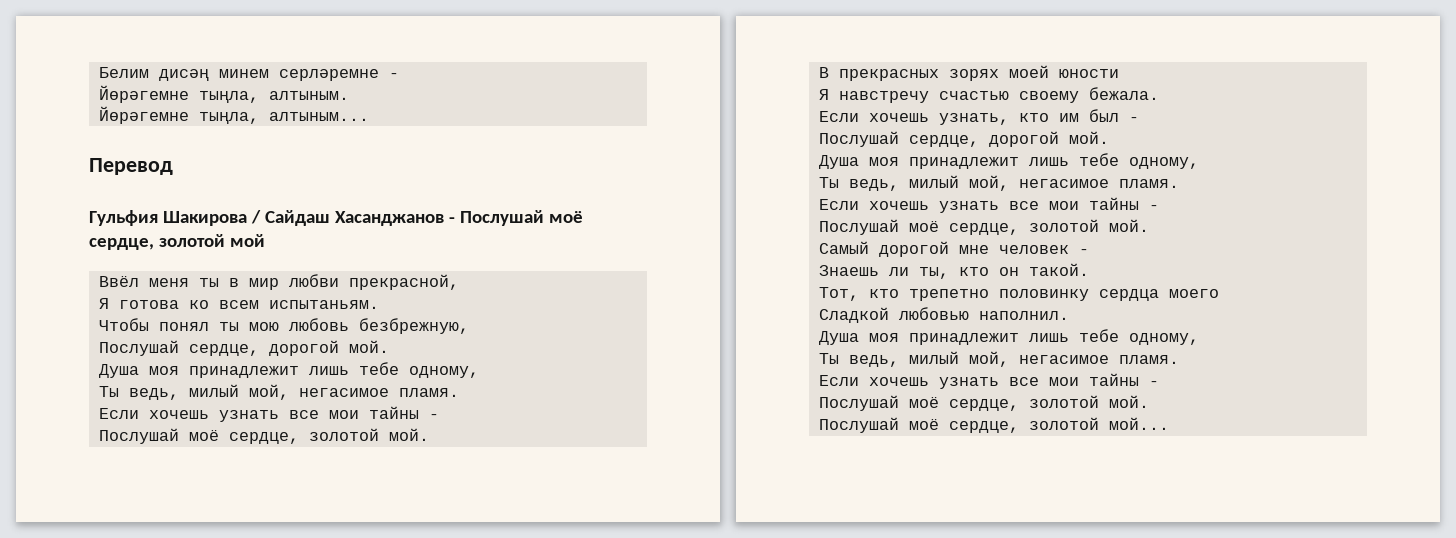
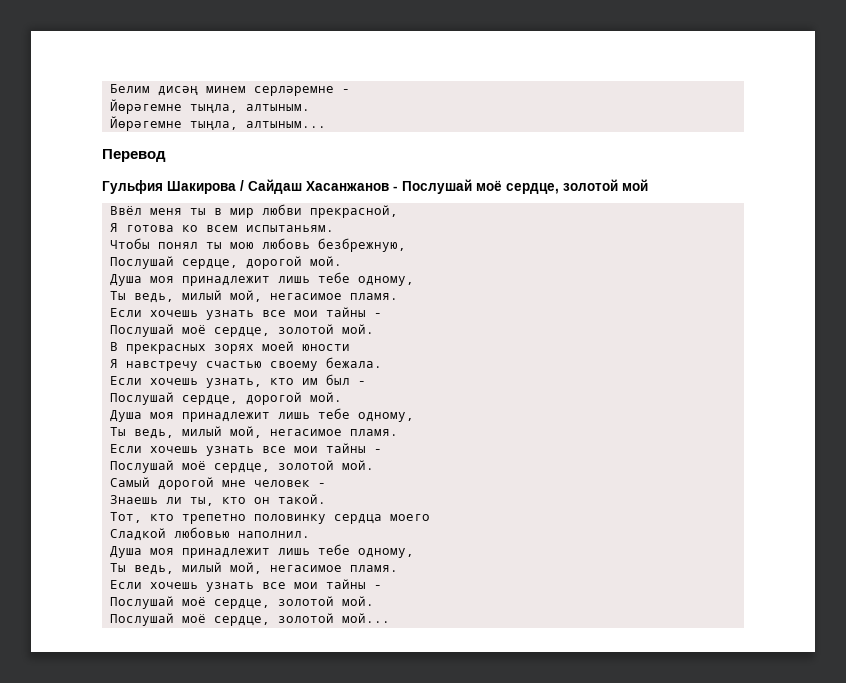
[334,211,444,226] Хасанджанов -> [306,181,389,191] Хасанжанов

